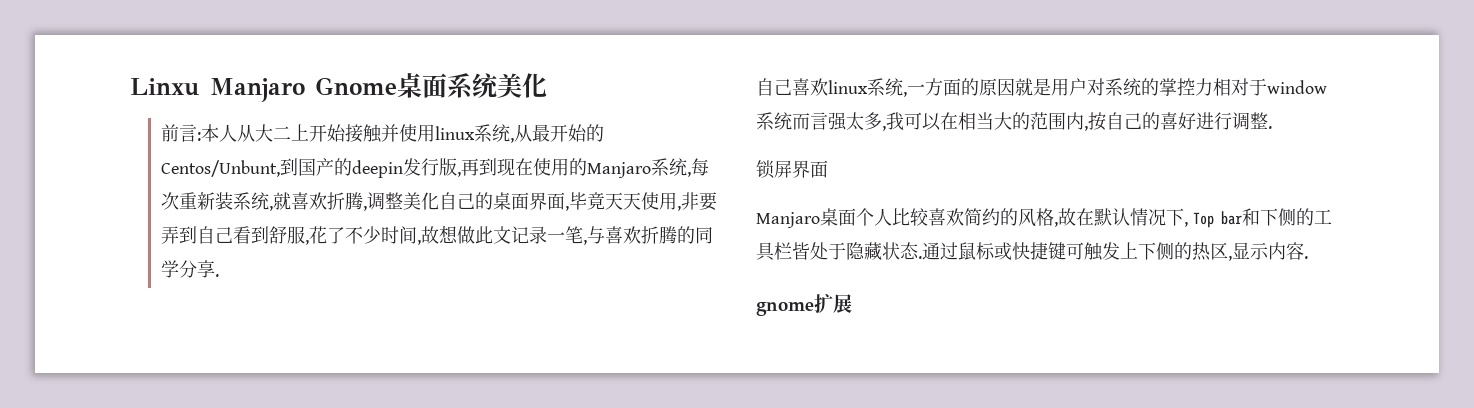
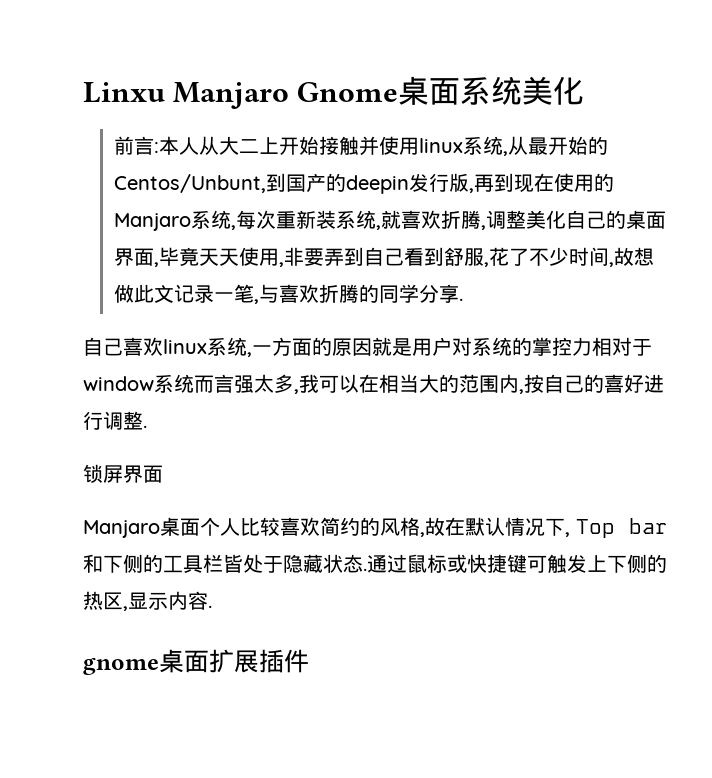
[814,294,852,313] 扩展 -> [159,649,309,673] 桌面扩展插件

